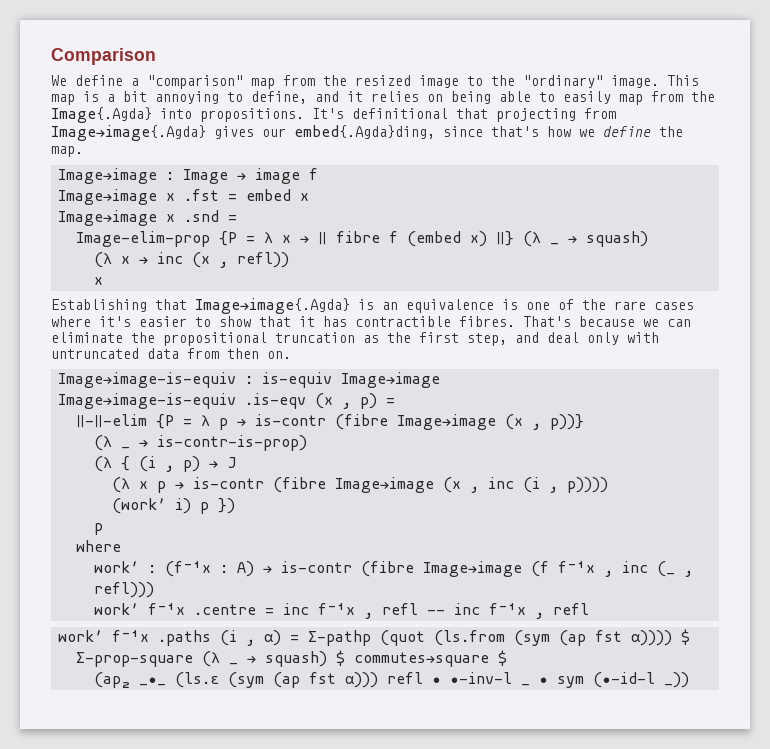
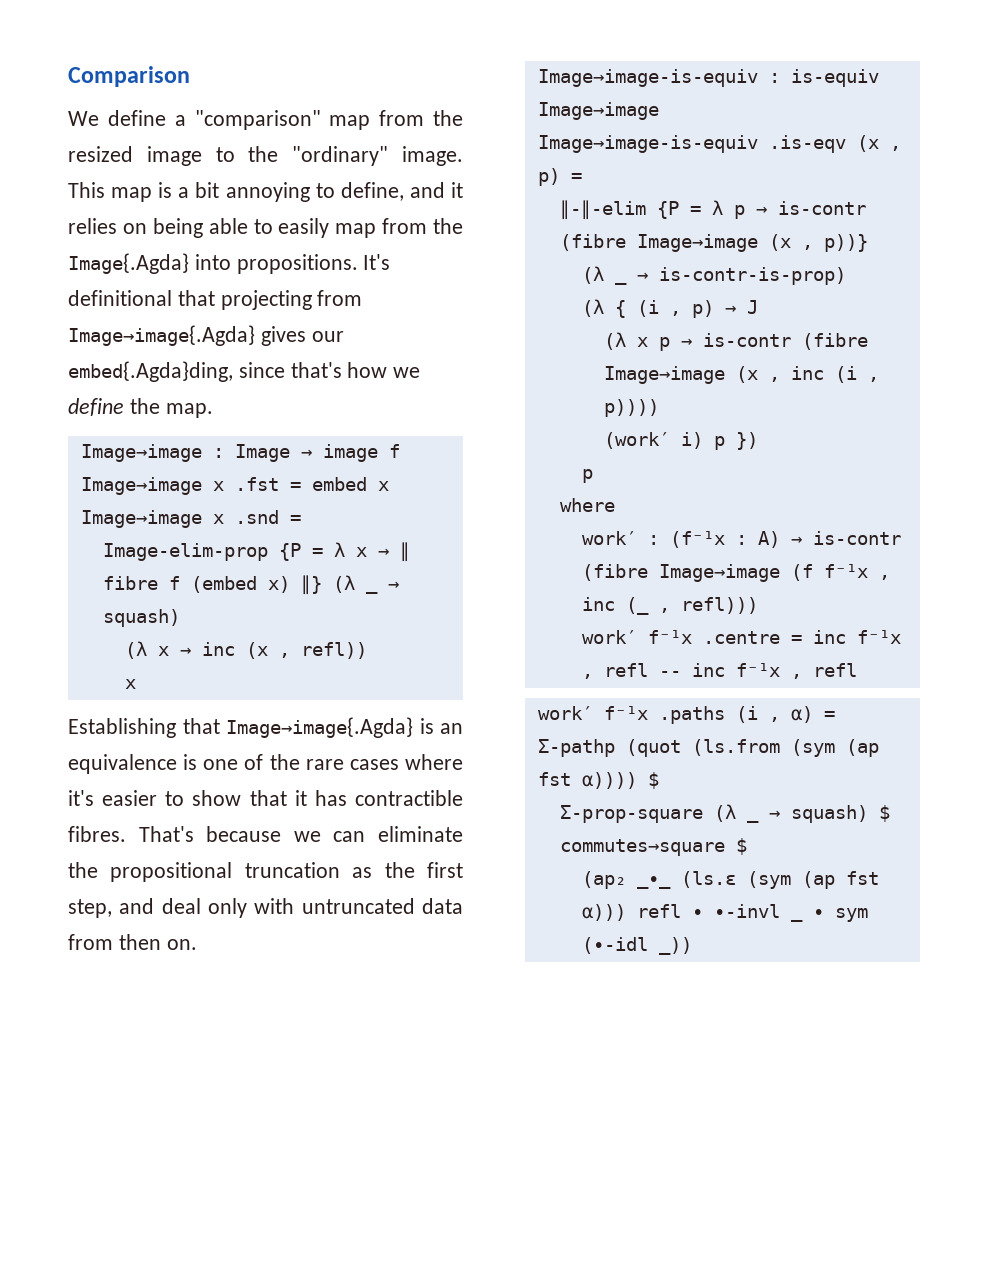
[450,672,513,684] ∙-inv-l -> [713,904,780,918] ∙-invl
[593,672,656,688] (∙-id-l -> [581,937,648,954] (∙-idl

